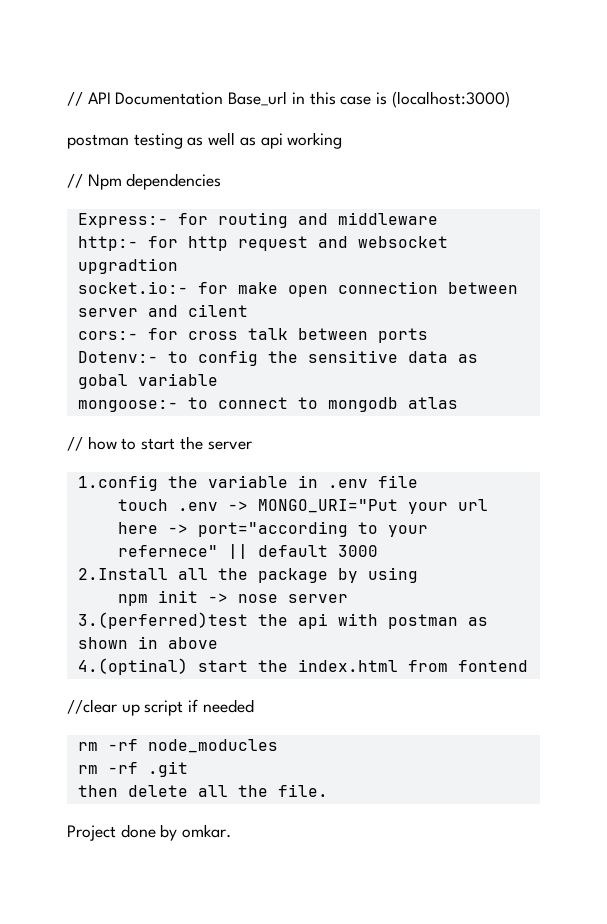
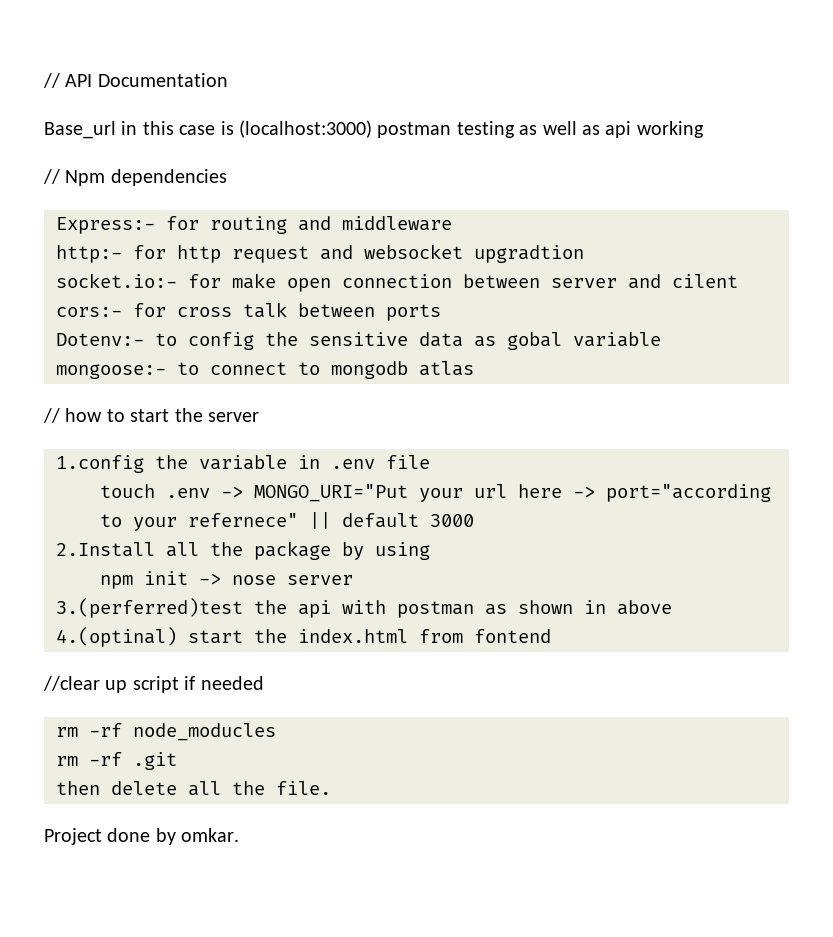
(224, 98) none -> (228, 80) //
(510, 99) // -> (372, 129) none

